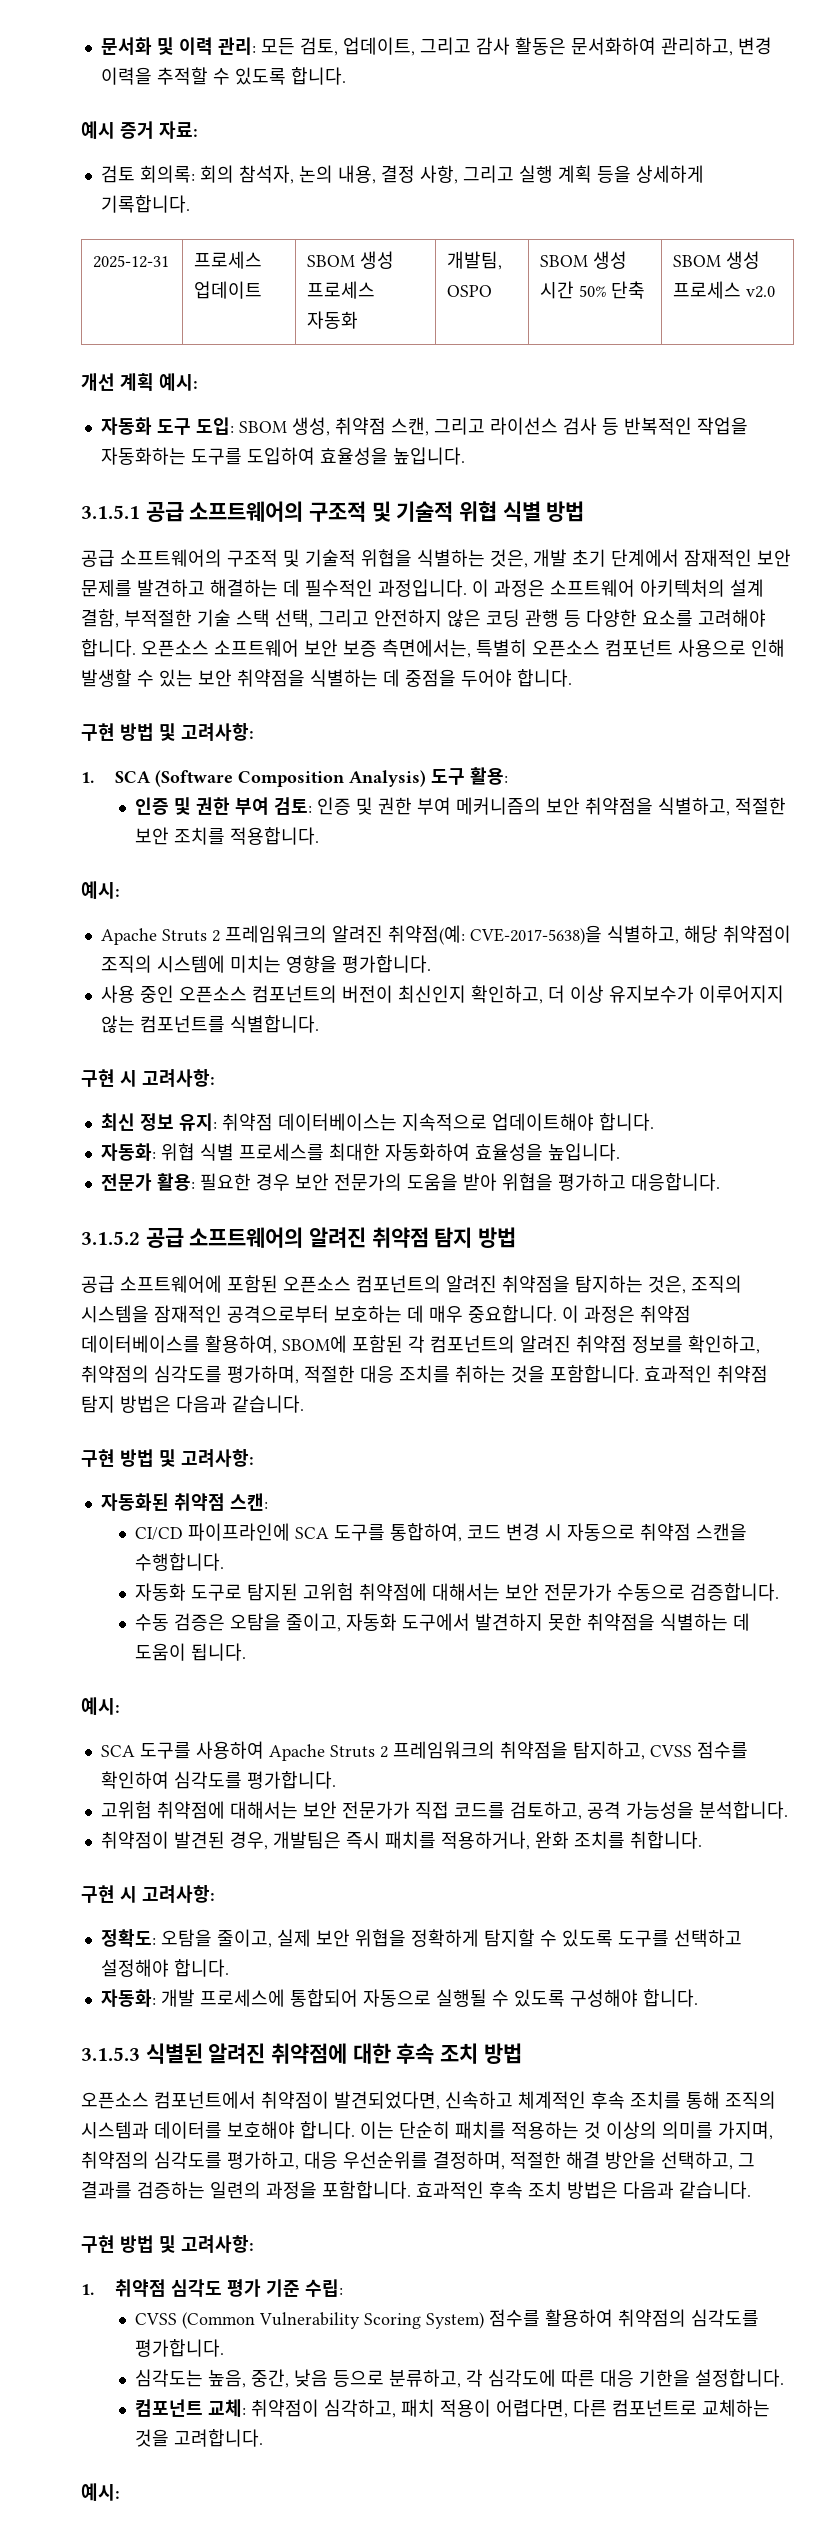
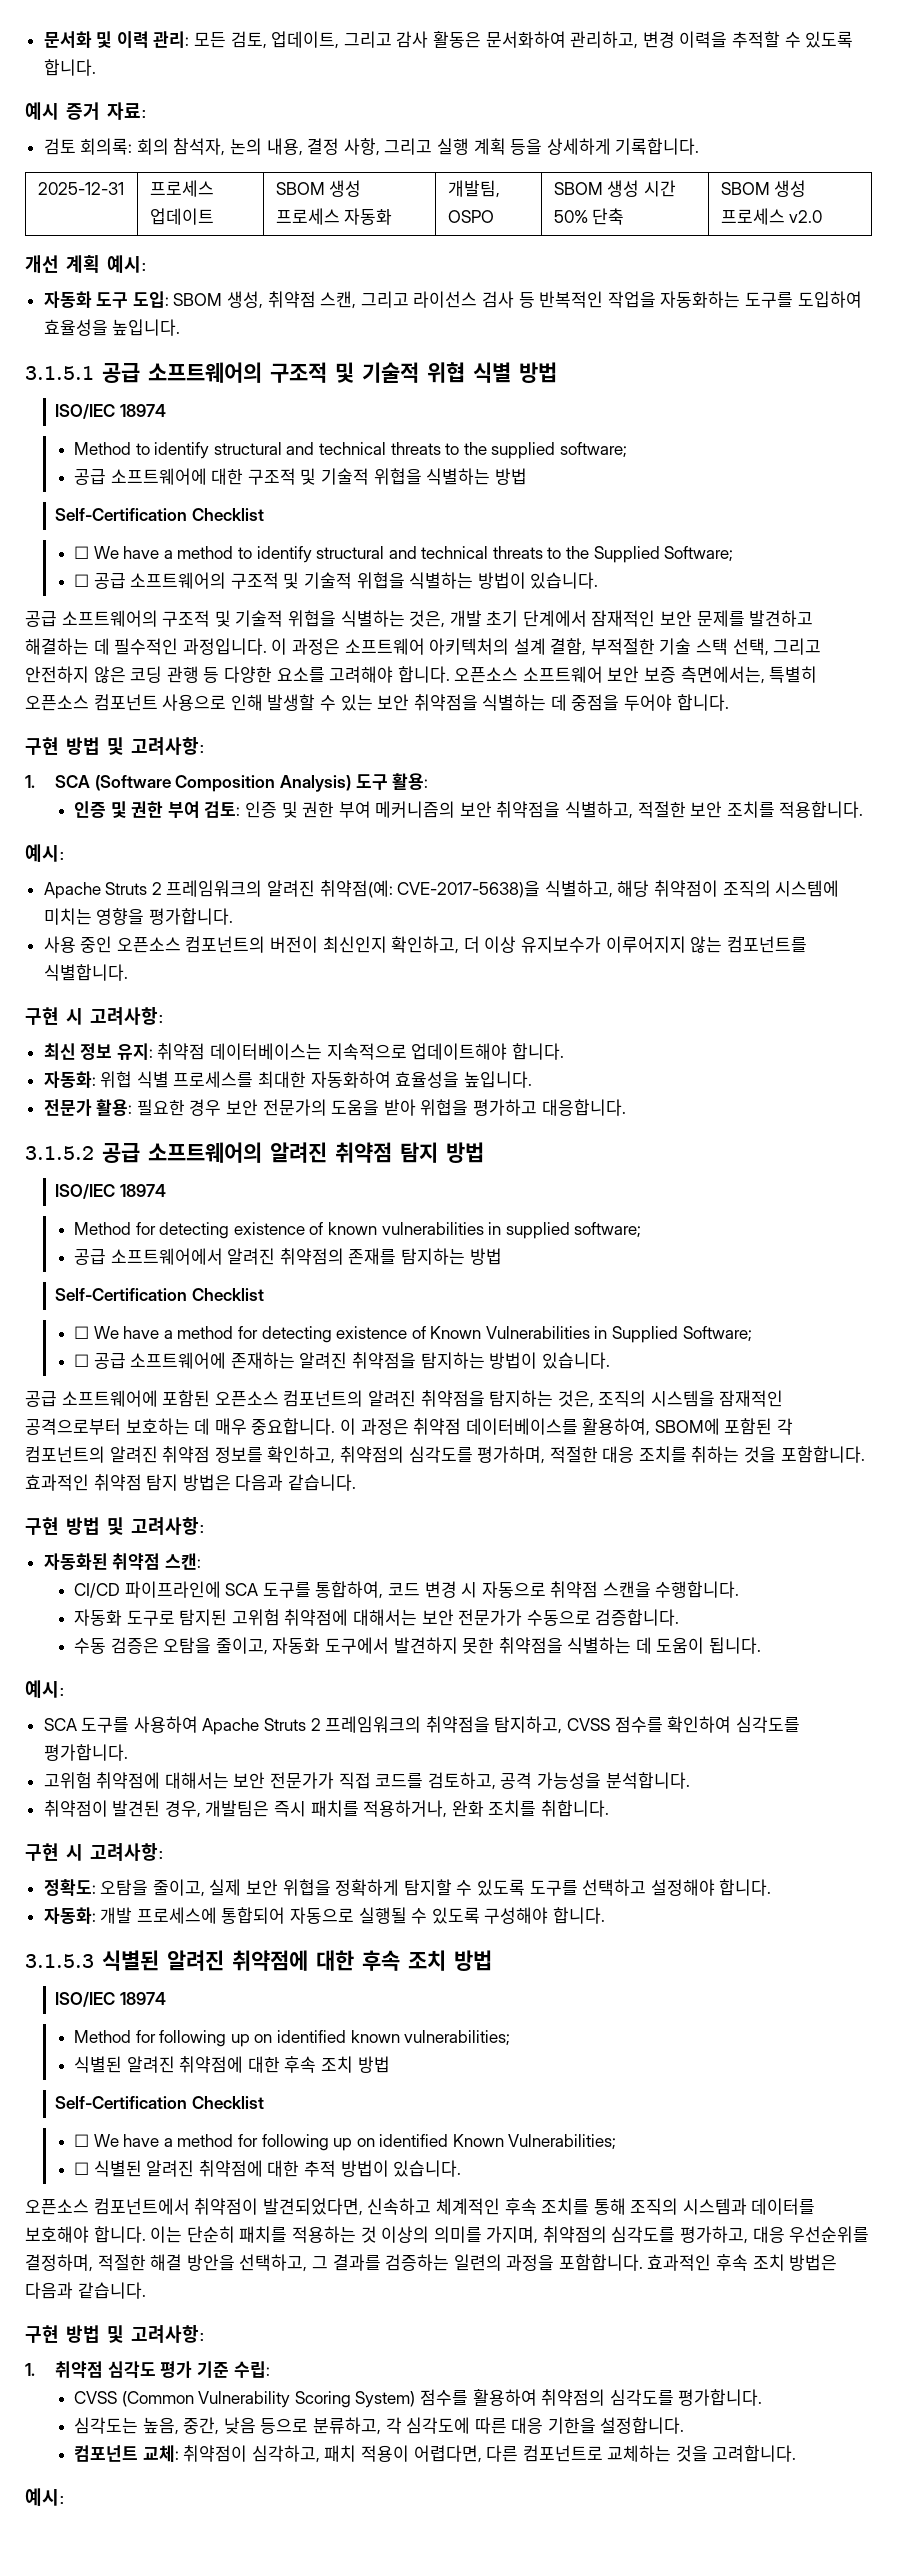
(585, 511) none -> [55,404,166,419] [73,442,627,459] [73,468,527,485] [55,508,264,521] [73,546,734,563] [73,572,599,589] // ISO/IEC 18974 // Method to identify structural and technical threats to the supplied software; // 공급 소프트웨어에 대한 구조적 및 기술적 위협을 식별하는 방법 // Self-Certification Checklist // ☐ We have a method to identify structural and technical threats to the Supplied Software; // ☐ 공급 소프트웨어의 구조적 및 기술적 위협을 식별하는 방법이 있습니다.
(517, 1237) none -> [55,1184,166,1199] [73,1222,642,1239] [73,1248,502,1265] [55,1288,264,1301] [73,1326,752,1343] [73,1352,610,1369] // ISO/IEC 18974 // Method for detecting existence of known vulnerabilities in supplied software; // 공급 소프트웨어에서 알려진 취약점의 존재를 탐지하는 방법 // Self-Certification Checklist // ☐ We have a method for detecting existence of Known Vulnerabilities in Supplied Software; // ☐ 공급 소프트웨어에 존재하는 알려진 취약점을 탐지하는 방법이 있습니다.
(522, 2053) none -> [55,1992,166,2007] [73,2030,511,2047] [73,2056,390,2073] [55,2096,264,2109] [73,2134,617,2151] [73,2160,462,2177] // ISO/IEC 18974 // Method for following up on identified known vulnerabilities; // 식별된 알려진 취약점에 대한 후속 조치 방법 // Self-Certification Checklist // ☐ We have a method for following up on identified Known Vulnerabilities; // ☐ 식별된 알려진 취약점에 대한 추적 방법이 있습니다.

